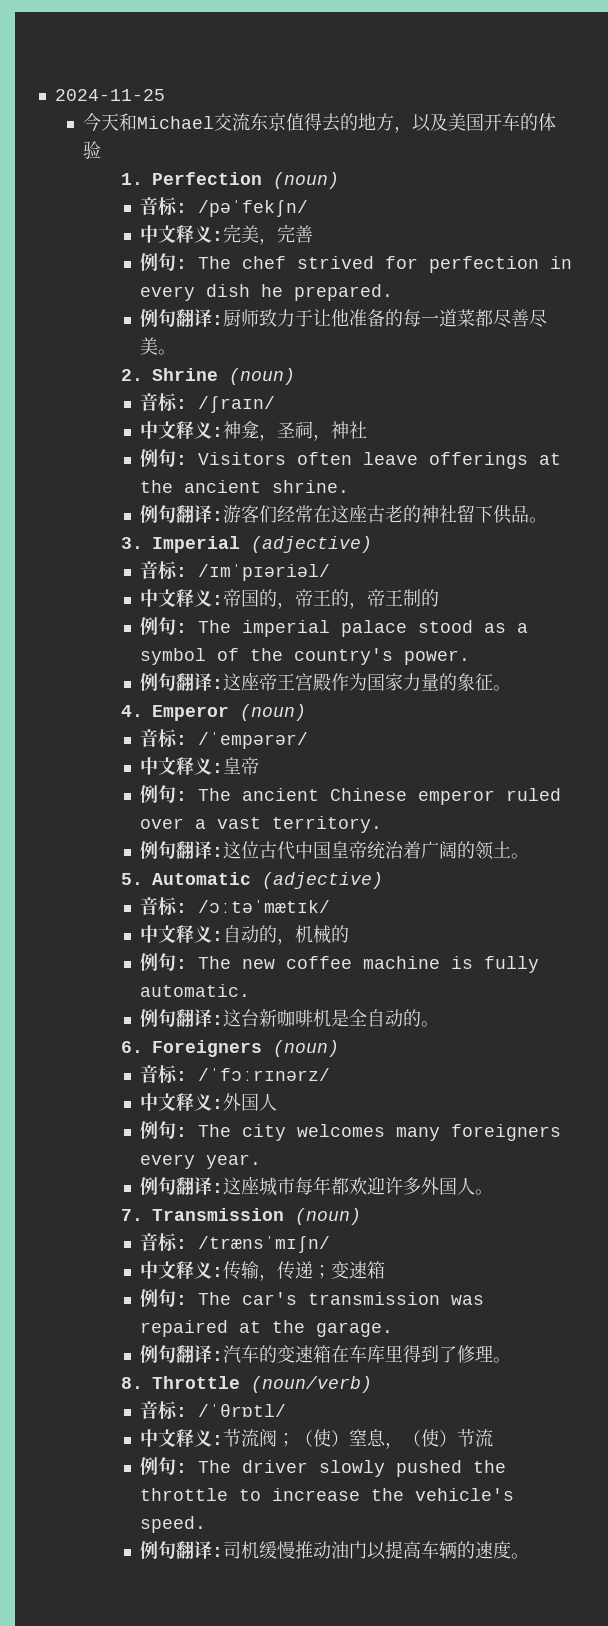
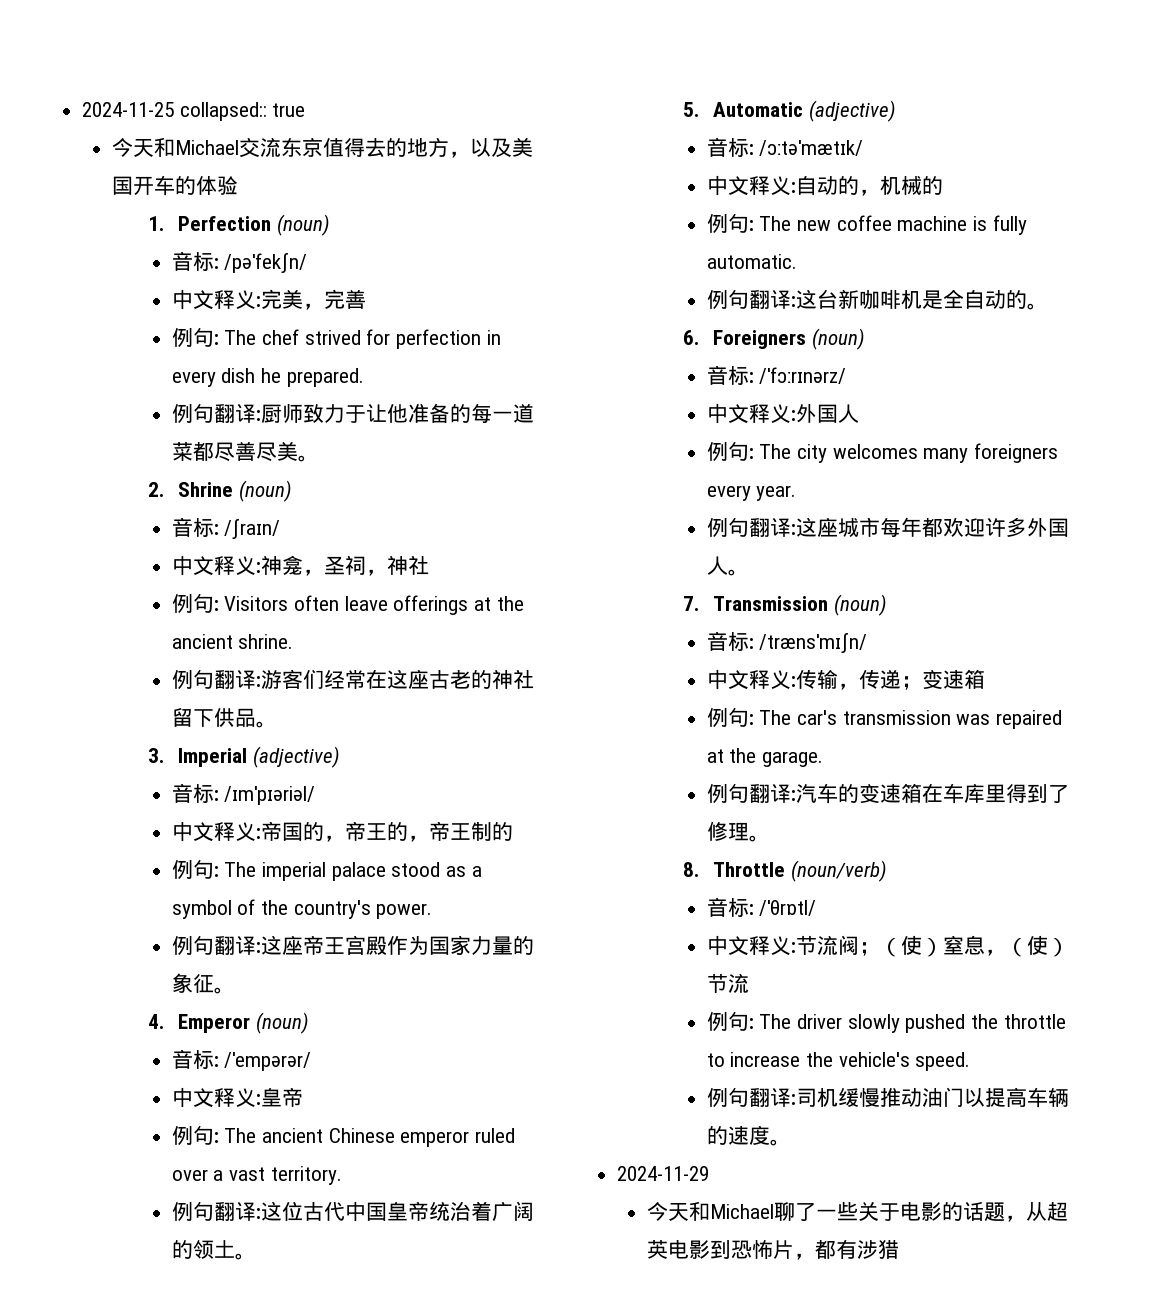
(165, 95) none -> [179,102,306,121] collapsed:: true
(530, 1556) none -> [617,1166,710,1181] [646,1201,1068,1222] [646,1239,899,1260] // 2024-11-29 // 今天和Michael聊了一些关于电影的话题，从超英电影到恐怖片，都有涉猎

